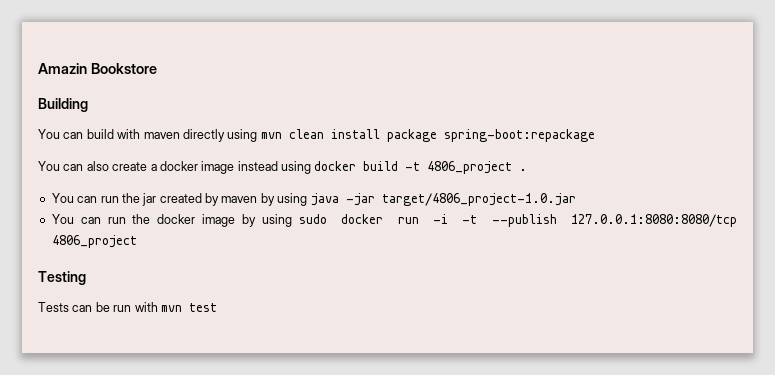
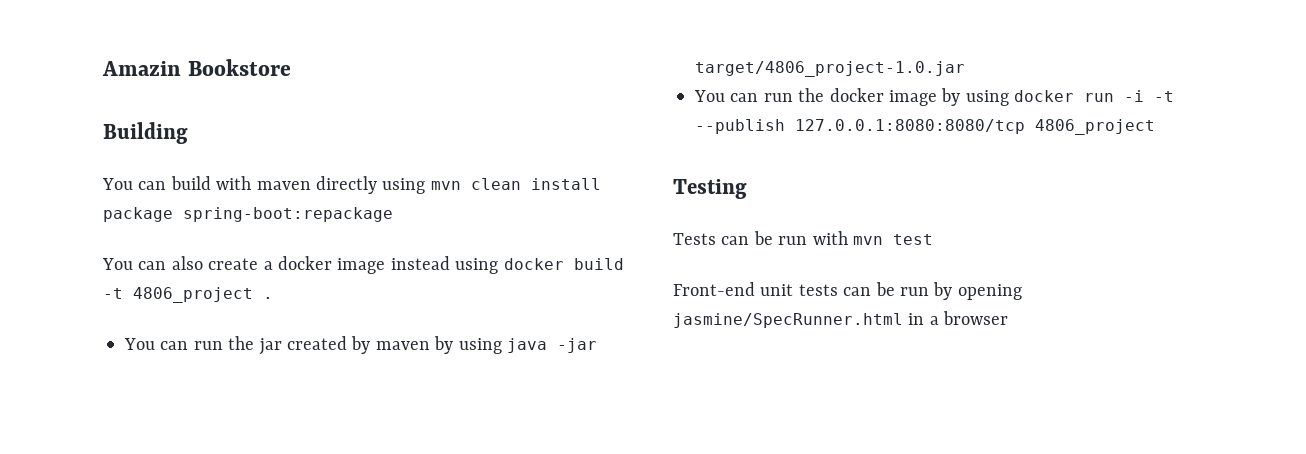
[299,214,328,224] sudo -> (1009, 98) none
(217, 307) none -> [673,282,1022,300] [673,311,1009,328] // Front-end unit tests can be run by opening jasmine/SpecRunner.html in a browser

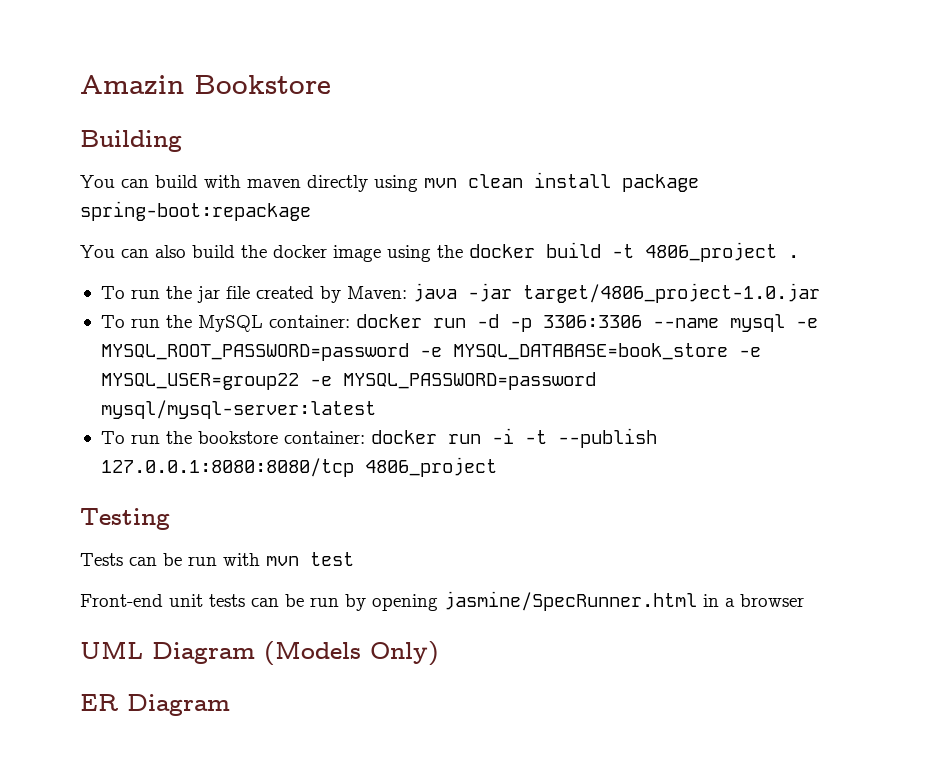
[208,256,499,274] create a docker image instead using -> [192,245,463,262] build the docker image using the
[124,338,189,350] You can -> [100,286,125,299] To
(282, 346) none -> [225,286,250,299] file
[375,336,502,354] maven by using -> [346,286,407,299] Maven:
[694,88,1009,106] You can run the docker image by using -> [100,314,818,332] [100,343,761,361] [100,372,596,390] [100,400,376,419] [100,431,365,444] To run the MySQL container: docker run -d -p 3306:3306 --name mysql -e MYSQL_ROOT_PASSWORD=password -e MYSQL_DATABASE=book_store -e MYSQL_USER=group22 -e MYSQL_PASSWORD=password mysql/mysql-server:latest // To run the bookstore container:
(1009, 318) none -> [80,641,439,666] [80,694,230,716] // UML Diagram (Models Only) // ER Diagram

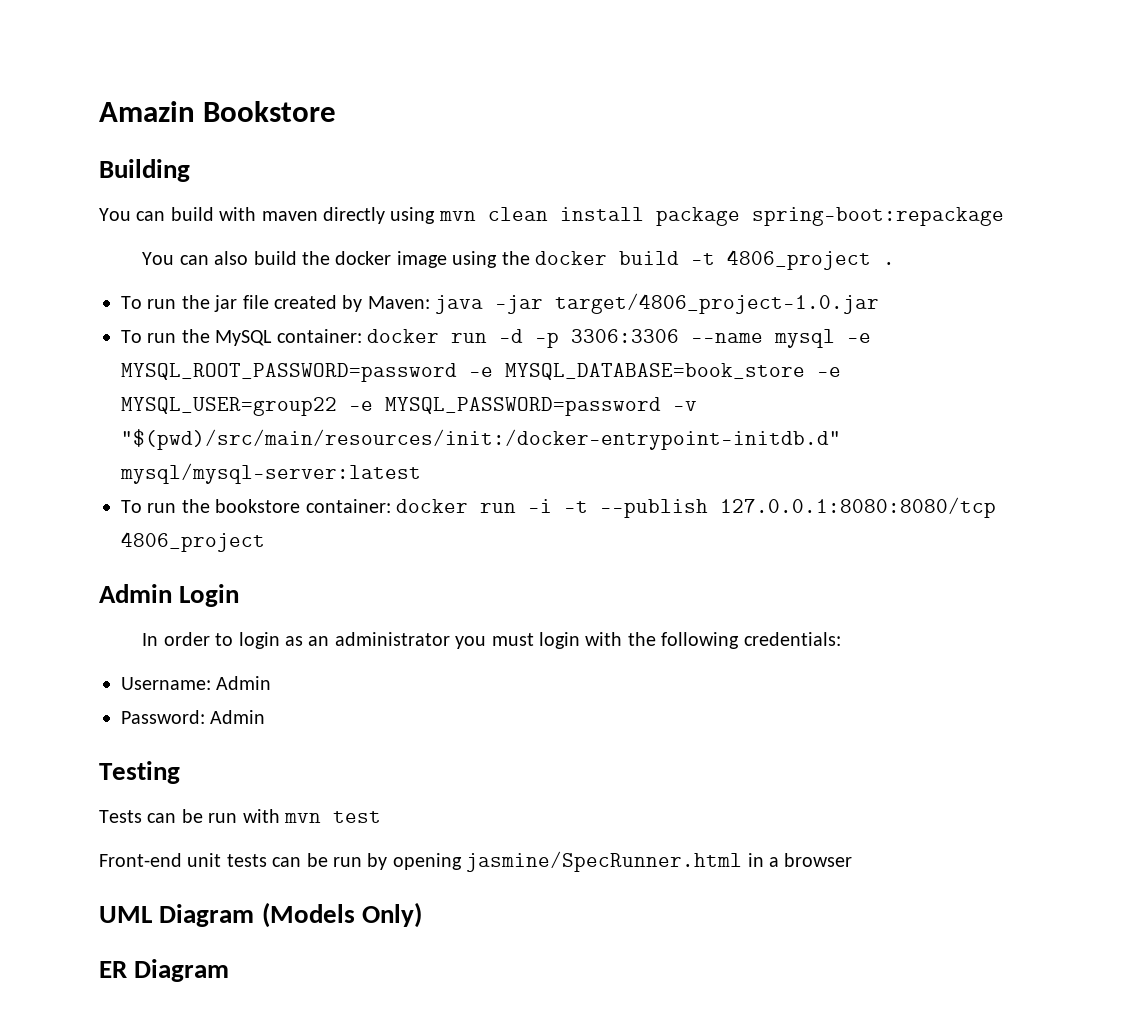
(596, 381) none -> [673,401,697,411] [121,429,841,450] -v "$(pwd)/src/main/resources/init:/docker-entrypoint-initdb.d"
(497, 467) none -> [99,584,240,607] [142,632,841,649] [121,676,272,690] [121,710,266,724] // Admin Login // In order to login as an administrator you must login with the following credentials: // Username: Admin // Password: Admin

